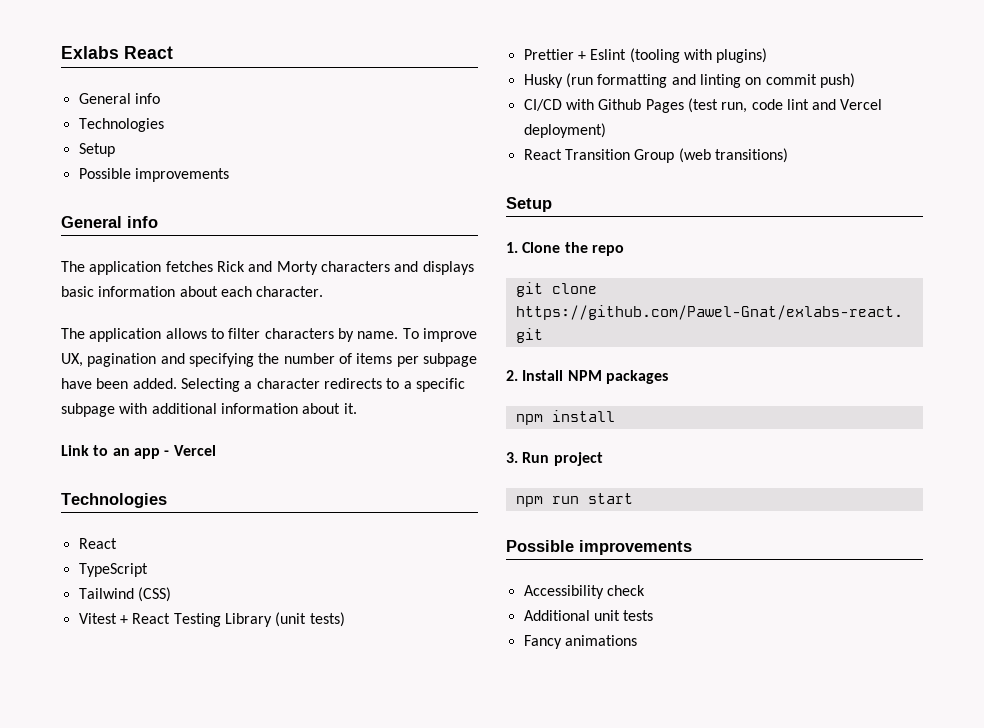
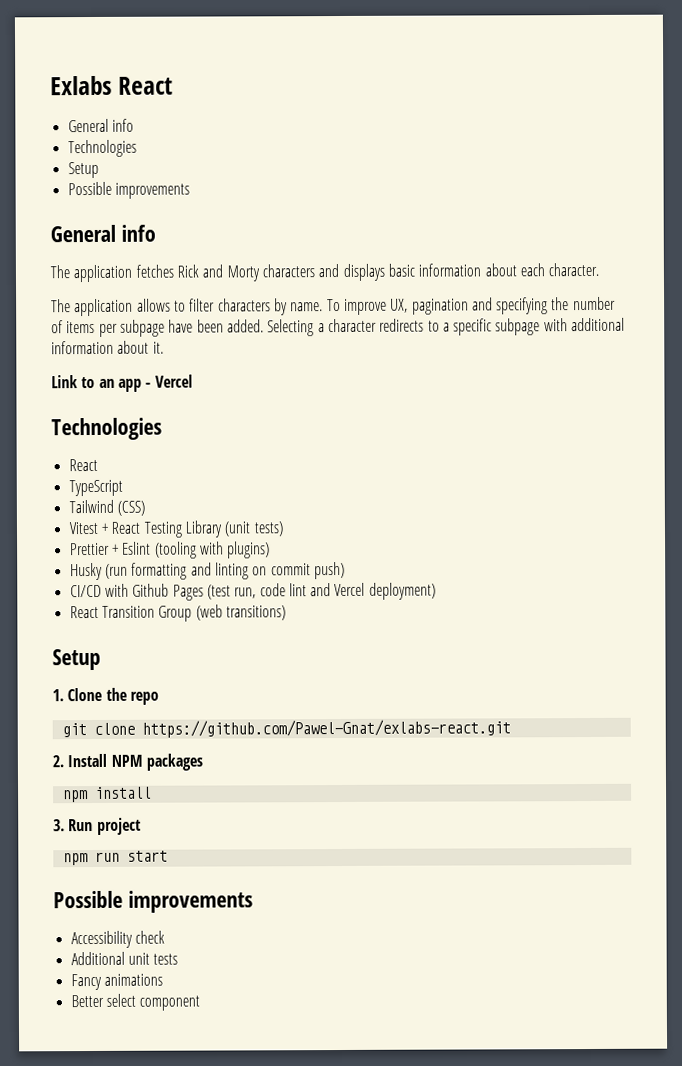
(637, 640) none -> [70,993,201,1011] // Better select component

